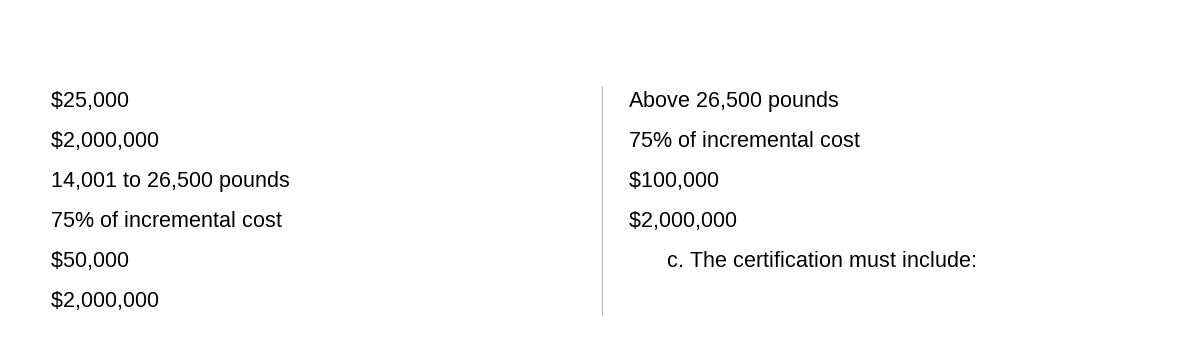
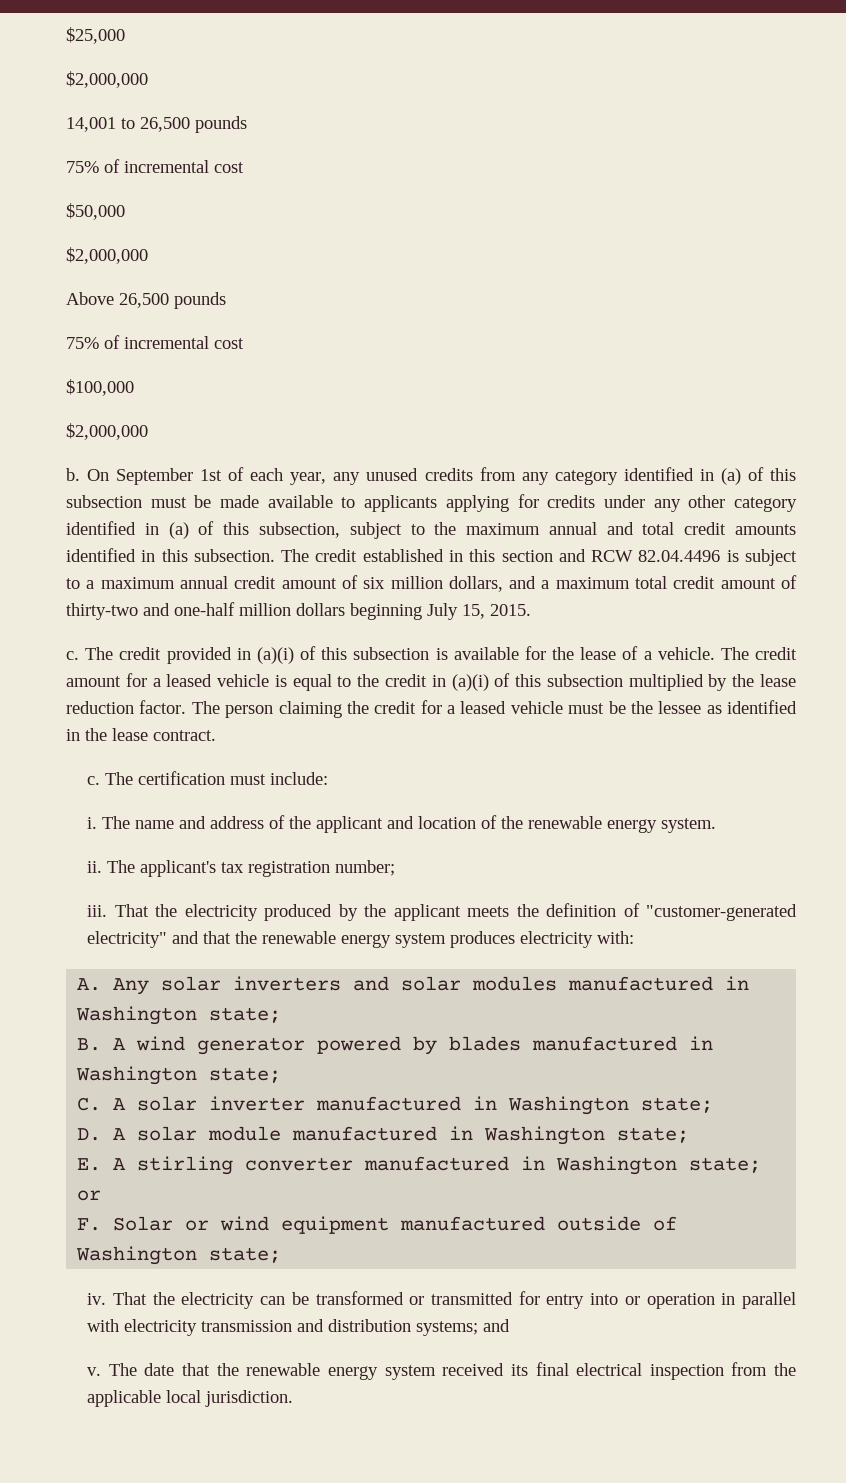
(737, 220) none -> [66,467,796,485] [66,494,798,512] [66,521,797,539] [66,548,798,566] [66,575,797,592] [66,602,531,620] [66,646,797,664] [66,673,797,691] [66,700,797,718] [66,728,216,741] // b. On September 1st of each year, any unused credits from any category identified in (a) of this subsection must be made available to applicants applying for credits under any other category identified in (a) of this subsection, subject to the maximum annual and total credit amounts identified in this subsection. The credit established in this section and RCW 82.04.4496 is subject to a maximum annual credit amount of six million dollars, and a maximum total credit amount of thirty-two and one-half million dollars beginning July 15, 2015. // c. The credit provided in (a)(i) of this subsection is available for the lease of a vehicle. The credit amount for a leased vehicle is equal to the credit in (a)(i) of this subsection multiplied by the lease reduction factor. The person claiming the credit for a leased vehicle must be the lessee as identified in the lease contract.
(978, 259) none -> [87,815,717,833] [87,860,396,877] [87,903,797,921] [87,931,635,948] [77,976,750,995] [76,1006,282,1025] [77,1036,714,1055] [76,1066,282,1085] [77,1096,714,1115] [77,1126,690,1145] [77,1156,762,1175] [77,1190,102,1201] [77,1216,678,1234] [76,1246,282,1265] [87,1291,796,1309] [87,1319,511,1336] [87,1362,796,1380] [87,1390,294,1407] // i. The name and address of the applicant and location of the renewable energy system. // ii. The applicant's tax registration number; // iii. That the electricity produced by the applicant meets the definition of "customer-generated electricity" and that the renewable energy system produces electricity with: // A. Any solar inverters and solar modules manufactured in Washington state; // B. A wind generator powered by blades manufactured in Washington state; // C. A solar inverter manufactured in Washington state; // D. A solar module manufactured in Washington state; // E. A stirling converter manufactured in Washington state; or // F. Solar or wind equipment manufactured outside of Washington state; // iv. That the electricity can be transformed or transmitted for entry into or operation in parallel with electricity transmission and distribution systems; and // v. The date that the renewable energy system received its final electrical inspection from the applicable local jurisdiction.

